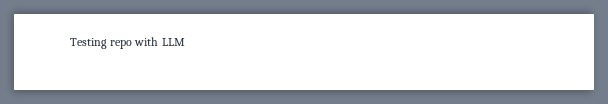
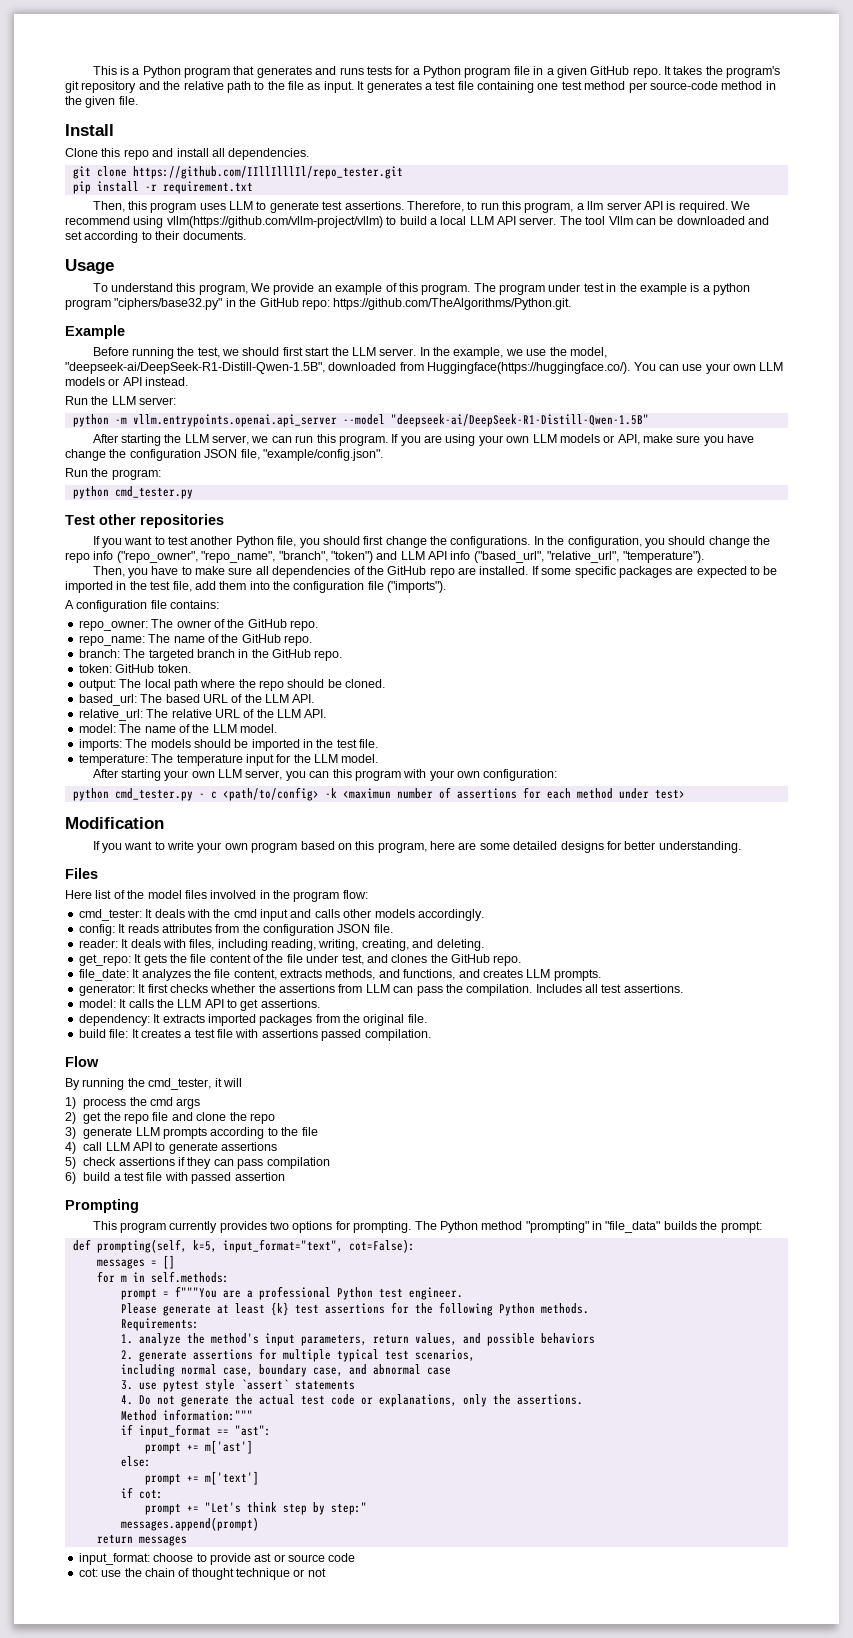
[70,37,185,49] Testing repo with LLM -> [92,66,781,78] [65,81,776,93] [65,96,138,108] [65,124,114,136] [65,148,310,160] [72,166,403,179] [72,181,253,194] [92,201,751,213] [65,216,769,228] [65,231,246,243] [65,259,114,274] [92,283,751,295] [65,298,572,310] [65,325,125,339] [92,347,607,359] [65,362,784,374] [65,377,189,386] [65,396,177,405] [72,414,649,427] [92,434,755,446] [65,449,383,461] [65,468,161,480] [72,486,193,499] [65,514,224,528] [92,536,771,548] [65,551,704,563] [92,566,778,578] [65,581,447,593] [65,600,220,612] [78,619,318,631] [78,634,312,646] [78,649,343,661] [78,664,191,673] [78,679,386,691] [78,694,315,706] [78,709,327,721] [78,724,277,733] [78,739,379,751] [78,754,379,766] [92,769,558,781] [72,787,685,801] [65,817,164,829] [92,841,741,853] [65,868,98,879] [65,890,368,902] [78,909,484,921] [78,924,393,936] [78,939,484,951] [78,954,522,966] [78,969,601,981] [78,984,683,996] [78,999,320,1011] [78,1014,427,1026] [78,1029,431,1041] [65,1056,99,1067] [65,1078,242,1090] [65,1097,201,1109] [65,1112,275,1124] [65,1127,318,1139] [65,1142,278,1154] [65,1157,330,1169] [65,1172,285,1184] [65,1199,139,1213] [92,1221,762,1233] [72,1239,415,1253] [96,1255,175,1269] [96,1271,229,1283] [120,1286,463,1300] [120,1302,589,1316] [120,1318,199,1331] [120,1333,595,1346] [120,1348,475,1362] [120,1364,451,1377] [120,1379,355,1392] [120,1394,583,1407] [120,1409,253,1421] [120,1424,271,1438] [144,1440,253,1454] [120,1456,151,1467] [144,1471,259,1485] [120,1487,163,1499] [144,1502,367,1515] [120,1517,259,1531] [96,1534,187,1546] [78,1553,356,1565] [78,1568,326,1580] This is a Python program that generates and runs tests for a Python program file in a given GitHub repo. It takes the program's git repository and the relative path to the file as input. It generates a test file containing one test method per source-code method in the given file. // Install // Clone this repo and install all dependencies. // git clone https://github.com/IIllIlllIl/repo_tester.git // pip install -r requirement.txt // Then, this program uses LLM to generate test assertions. Therefore, to run this program, a llm server API is required. We recommend using vllm(https://github.com/vllm-project/vllm) to build a local LLM API server. The tool Vllm can be downloaded and set according to their documents. // Usage // To understand this program, We provide an example of this program. The program under test in the example is a python program "ciphers/base32.py" in the GitHub repo: https://github.com/TheAlgorithms/Python.git. // Example // Before running the test, we should first start the LLM server. In the example, we use the model, "deepseek-ai/DeepSeek-R1-Distill-Qwen-1.5B", downloaded from Huggingface(https://huggingface.co/). You can use your own LLM models or API instead. // Run the LLM server: // python -m vllm.entrypoints.openai.api_server --model "deepseek-ai/DeepSeek-R1-Distill-Qwen-1.5B" // After starting the LLM server, we can run this program. If you are using your own LLM models or API, make sure you have change the configuration JSON file, "example/config.json". // Run the program: // python cmd_tester.py // Test other repositories // If you want to test another Python file, you should first change the configurations. In the configuration, you should change the repo info ("repo_owner", "repo_name", "branch", "token") and LLM API info ("based_url", "relative_url", "temperature"). // Then, you have to make sure all dependencies of the GitHub repo are installed. If some specific packages are expected to be imported in the test file, add them into the configuration file ("imports"). // A configuration file contains: // repo_owner: The owner of the GitHub repo. // repo_name: The name of the GitHub repo. // branch: The targeted branch in the GitHub repo. // token: GitHub token. // output: The local path where the repo should be cloned. // based_url: The based URL of the LLM API. // relative_url: The relative URL of the LLM API. // model: The name of the LLM model. // imports: The models should be imported in the test file. // temperature: The temperature input for the LLM model. // After starting your own LLM server, you can this program with your own configuration: // python cmd_tester.py - c <path/to/config> -k <maximun number of assertions for each method under test> // Modification // If you want to write your own program based on this program, here are some detailed designs for better understanding. // Files // Here list of the model files involved in the program flow: // cmd_tester: It deals with the cmd input and calls other models accordingly. // config: It reads attributes from the configuration JSON file. // reader: It deals with files, including reading, writing, creating, and deleting. // get_repo: It gets the file content of the file under test, and clones the GitHub repo. // file_date: It analyzes the file content, extracts methods, and functions, and creates LLM prompts. // generator: It first checks whether the assertions from LLM can pass the compilation. Includes all test assertions. // model: It calls the LLM API to get assertions. // dependency: It extracts imported packages from the original file. // build file: It creates a test file with assertions passed compilation. // Flow // By running the cmd_tester, it will // 1) process the cmd args // 2) get the repo file and clone the repo // 3) generate LLM prompts according to the file // 4) call LLM API to generate assertions // 5) check assertions if they can pass compilation // 6) build a test file with passed assertion // Prompting // This program currently provides two options for prompting. The Python method "prompting" in "file_data" builds the prompt: // def prompting(self, k=5, input_format="text", cot=False): // messages = [] // for m in self.methods: // prompt = f"""You are a professional Python test engineer. // Please generate at least {k} test assertions for the following Python methods. // Requirements: // 1. analyze the method's input parameters, return values, and possible behaviors // 2. generate assertions for multiple typical test scenarios, // including normal case, boundary case, and abnormal case // 3. use pytest style `assert` statements // 4. Do not generate the actual test code or explanations, only the assertions. // Method information:""" // if input_format == "ast": // prompt += m['ast'] // else: // prompt += m['text'] // if cot: // prompt += "Let's think step by step:" // messages.append(prompt) // return messages // input_format: choose to provide ast or source code // cot: use the chain of thought technique or not

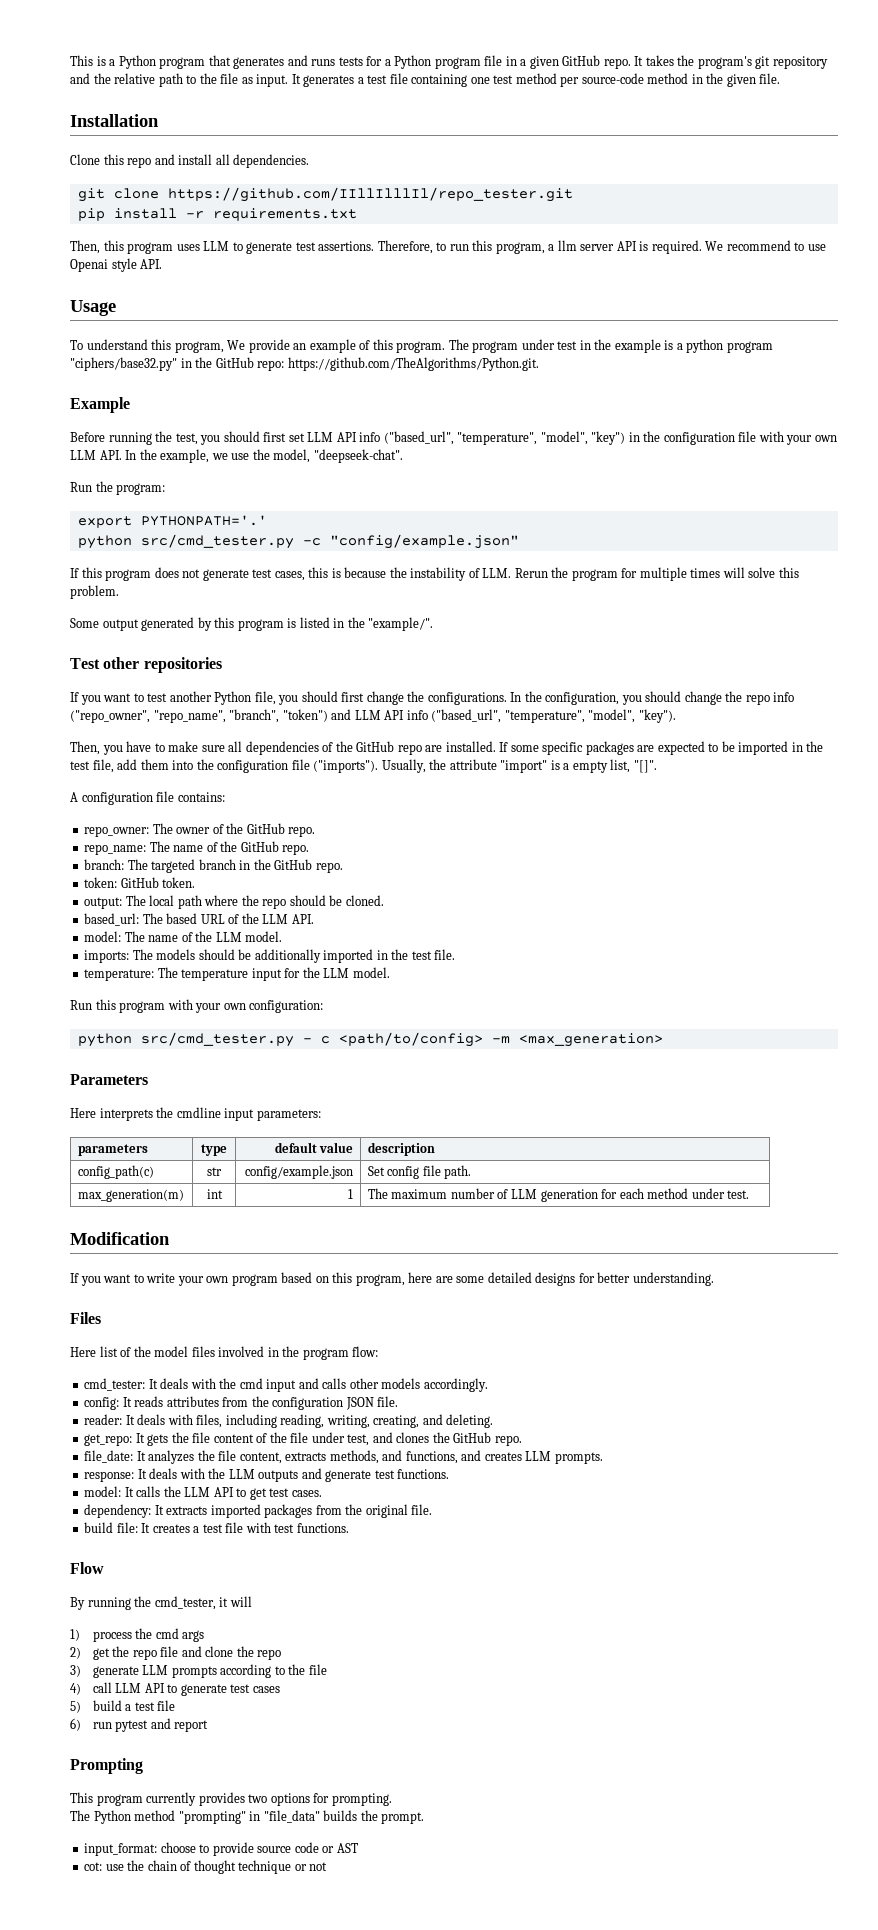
[65,124,114,136] Install -> [70,114,159,127] Installation
[162,181,253,194] requirement.txt -> [212,208,357,221] requirements.txt
[133,216,769,228] [65,231,246,243] using vllm(https://github.com/vllm-project/vllm) to build a local LLM API server. The tool Vllm can be downloaded and set according to their documents. -> [794,242,826,251] [70,258,163,272] to use Openai style API.
[222,347,417,356] we should first start the LLM server. -> [200,431,837,445] [70,450,122,460] you should first set LLM API info ("based_url", "temperature", "model", "key") in the configuration file with your own LLM API.
[65,362,784,374] [65,377,189,386] [65,396,177,405] [72,414,649,427] [92,434,755,446] [65,449,383,461] "deepseek-ai/DeepSeek-R1-Distill-Qwen-1.5B", downloaded from Huggingface(https://huggingface.co/). You can use your own LLM models or API instead. // Run the LLM server: // python -m vllm.entrypoints.openai.api_server --model "deepseek-ai/DeepSeek-R1-Distill-Qwen-1.5B" // After starting the LLM server, we can run this program. If you are using your own LLM models or API, make sure you have change the configuration JSON file, "example/config.json". -> [313,449,403,463] "deepseek-chat".
[72,486,193,499] // python cmd_tester.py -> [77,515,267,528] [77,534,519,549] [70,567,799,581] [70,585,119,599] [70,617,434,631] // export PYTHONPATH='.' // python src/cmd_tester.py -c "config/example.json" // If this program does not generate test cases, this is because the instability of LLM. Rerun the program for multiple times will solve this problem. // Some output generated by this program is listed in the "example/".
[547,551,704,563] "relative_url", "temperature"). -> [504,709,676,723] "temperature", "model", "key").
(447, 587) none -> [381,759,657,773] Usually, the attribute "import" is a empty list, "[]".
[78,709,327,721] // relative_url: The relative URL of the LLM API. -> (314, 919) none
(249, 743) none -> [254,949,321,963] additionally
[92,769,330,781] After starting your own LLM server, you can -> [70,1000,92,1010] Run
[114,788,193,801] cmd_tester.py -> [140,1032,294,1047] src/cmd_tester.py
[324,787,517,799] -k <maximun number of assertions -> [491,1033,663,1047] [70,1074,148,1085] [70,1107,321,1121] [77,1144,148,1156] [201,1144,227,1156] [274,1142,354,1153] [367,1142,435,1156] [77,1165,154,1179] [207,1167,222,1176] [245,1165,354,1179] [367,1165,472,1179] [77,1189,184,1202] [206,1189,223,1199] [348,1189,354,1199] [367,1188,598,1202] -m <max_generation> // Parameters // Here interprets the cmdline input parameters: // parameters | type | default value | description // config_path(c) | str | config/example.json | Set config file path. // max_generation(m) | int | 1 | The maximum number of LLM generation
[654,789,685,799] test> -> [727,1190,750,1199] test.
[78,984,683,996] generator: It first checks whether the assertions from LLM can pass the compilation. Includes all test assertions. -> [84,1468,450,1482] response: It deals with the LLM outputs and generate test functions.
[260,999,320,1008] assertions. -> [269,1488,322,1497] test cases.
[261,1029,431,1041] assertions passed compilation. -> [274,1523,349,1533] test functions.
[221,1142,278,1151] [65,1157,330,1169] [65,1172,76,1184] assertions // 5) check assertions if they can pass compilation // 6) -> [230,1684,280,1693] [70,1701,81,1713] test cases // 5)
[164,1172,285,1184] with passed assertion -> [70,1718,209,1732] // 6) run pytest and report
(412, 1227) none -> (392, 1799) //
[720,1221,762,1233] [72,1239,415,1253] [96,1255,175,1269] [96,1271,229,1283] [120,1286,463,1300] [120,1302,589,1316] [120,1318,199,1331] [120,1333,595,1346] [120,1348,475,1362] [120,1364,451,1377] [120,1379,355,1392] [120,1394,583,1407] [120,1409,253,1421] [120,1424,271,1438] [144,1440,253,1454] [120,1456,151,1467] [144,1471,259,1485] [120,1487,163,1499] [144,1502,367,1515] [120,1517,259,1531] [96,1534,187,1546] prompt: // def prompting(self, k=5, input_format="text", cot=False): // messages = [] // for m in self.methods: // prompt = f"""You are a professional Python test engineer. // Please generate at least {k} test assertions for the following Python methods. // Requirements: // 1. analyze the method's input parameters, return values, and possible behaviors // 2. generate assertions for multiple typical test scenarios, // including normal case, boundary case, and abnormal case // 3. use pytest style `assert` statements // 4. Do not generate the actual test code or explanations, only the assertions. // Method information:""" // if input_format == "ast": // prompt += m['ast'] // else: // prompt += m['text'] // if cot: // prompt += "Let's think step by step:" // messages.append(prompt) // return messages -> [381,1812,425,1824] prompt.
[254,1553,285,1562] ast or -> (254, 1849) none
(356, 1557) none -> [322,1843,358,1853] or AST

